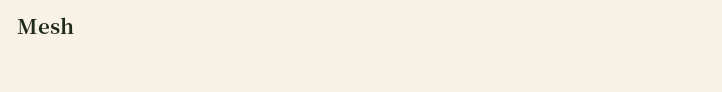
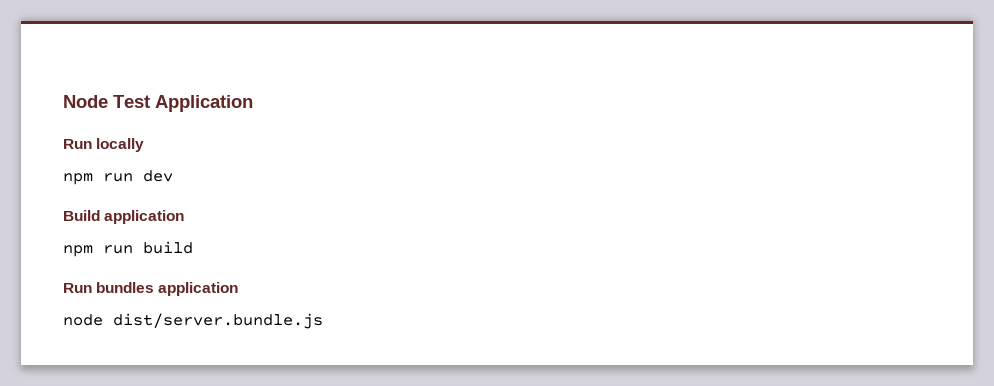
[17,17,74,34] Mesh -> [63,95,253,112] [63,138,145,152] [63,170,173,185] [63,210,185,224] [63,241,193,257] [63,282,239,296] [63,313,323,329] Node Test Application // Run locally // npm run dev // Build application // npm run build // Run bundles application // node dist/server.bundle.js

